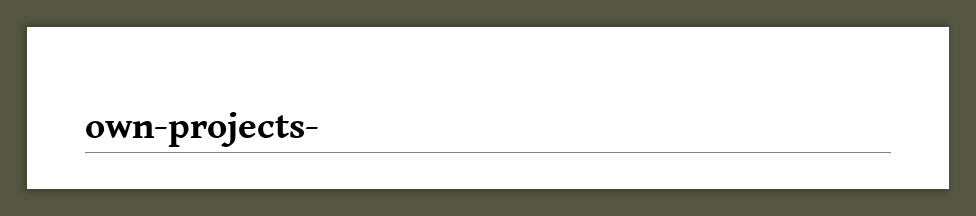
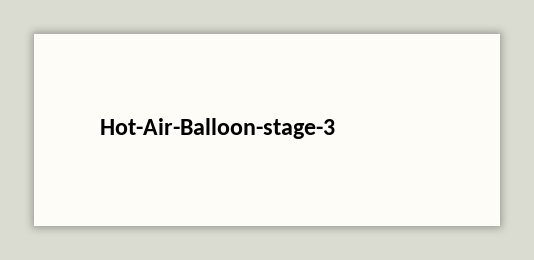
[85,112,319,147] own-projects- -> [100,118,335,139] Hot-Air-Balloon-stage-3

